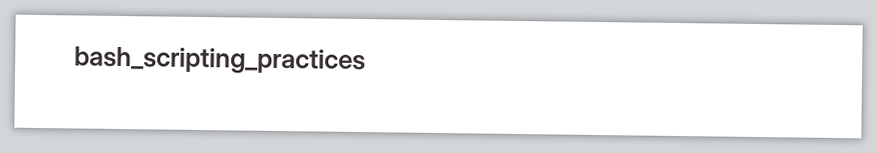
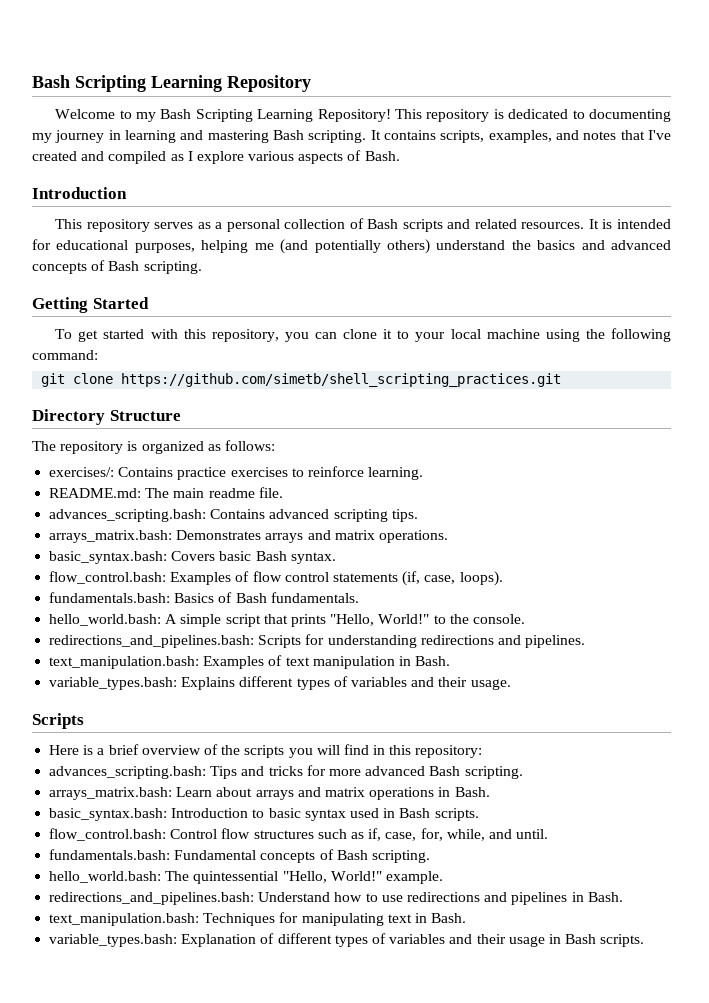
[74,46,366,76] bash_scripting_practices -> [32,75,311,92] [55,109,671,122] [32,130,672,143] [32,150,400,164] [32,187,127,199] [55,218,672,232] [32,239,671,254] [32,260,202,274] [32,297,149,313] [55,328,671,342] [32,350,98,360] [41,373,562,387] [32,409,181,425] [32,440,275,454] [49,466,424,480] [49,487,283,498] [49,509,418,522] [49,530,448,543] [49,551,336,564] [49,571,503,586] [49,592,359,603] [49,614,525,627] [49,634,586,648] [49,655,451,669] [49,676,511,690] [32,713,84,729] [49,744,483,758] [49,765,523,779] [49,787,490,800] [49,808,479,821] [49,828,549,841] [49,849,430,863] [49,871,443,884] [49,892,623,905] [49,912,467,926] [49,933,645,947] Bash Scripting Learning Repository // Welcome to my Bash Scripting Learning Repository! This repository is dedicated to documenting my journey in learning and mastering Bash scripting. It contains scripts, examples, and notes that I've created and compiled as I explore various aspects of Bash. // Introduction // This repository serves as a personal collection of Bash scripts and related resources. It is intended for educational purposes, helping me (and potentially others) understand the basics and advanced concepts of Bash scripting. // Getting Started // To get started with this repository, you can clone it to your local machine using the following command: // git clone https://github.com/simetb/shell_scripting_practices.git // Directory Structure // The repository is organized as follows: // exercises/: Contains practice exercises to reinforce learning. // README.md: The main readme file. // advances_scripting.bash: Contains advanced scripting tips. // arrays_matrix.bash: Demonstrates arrays and matrix operations. // basic_syntax.bash: Covers basic Bash syntax. // flow_control.bash: Examples of flow control statements (if, case, loops). // fundamentals.bash: Basics of Bash fundamentals. // hello_world.bash: A simple script that prints "Hello, World!" to the console. // redirections_and_pipelines.bash: Scripts for understanding redirections and pipelines. // text_manipulation.bash: Examples of text manipulation in Bash. // variable_types.bash: Explains different types of variables and their usage. // Scripts // Here is a brief overview of the scripts you will find in this repository: // advances_scripting.bash: Tips and tricks for more advanced Bash scripting. // arrays_matrix.bash: Learn about arrays and matrix operations in Bash. // basic_syntax.bash: Introduction to basic syntax used in Bash scripts. // flow_control.bash: Control flow structures such as if, case, for, while, and until. // fundamentals.bash: Fundamental concepts of Bash scripting. // hello_world.bash: The quintessential "Hello, World!" example. // redirections_and_pipelines.bash: Understand how to use redirections and pipelines in Bash. // text_manipulation.bash: Techniques for manipulating text in Bash. // variable_types.bash: Explanation of different types of variables and their usage in Bash scripts.

